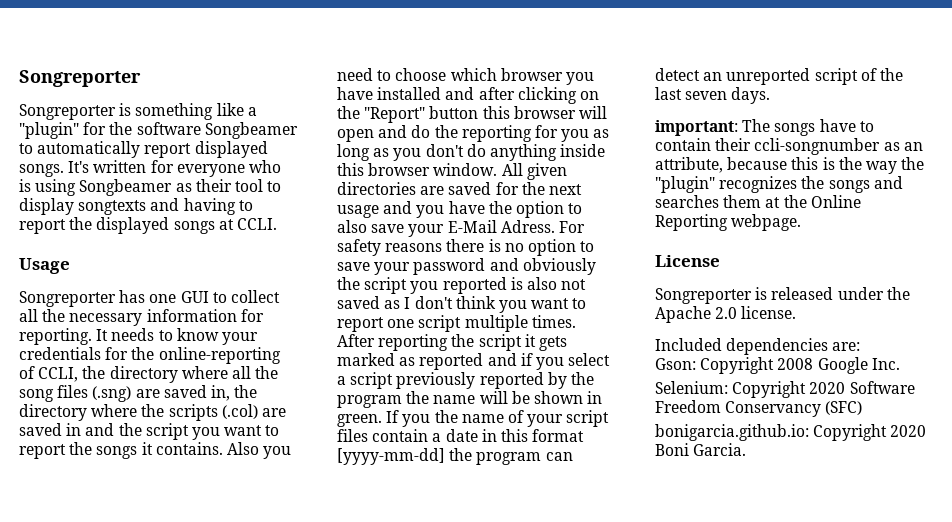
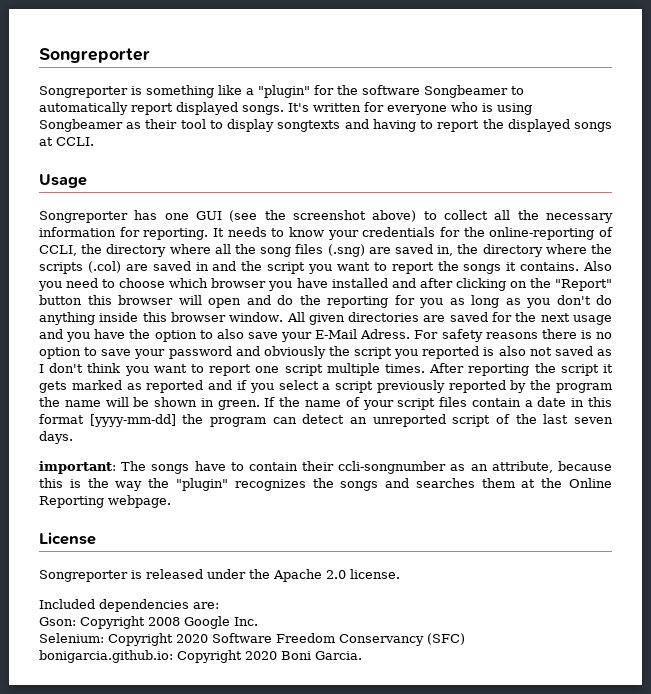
(209, 297) none -> [229,210,417,222] (see the screenshot above)
[402,414,431,427] you -> (276, 402) none

